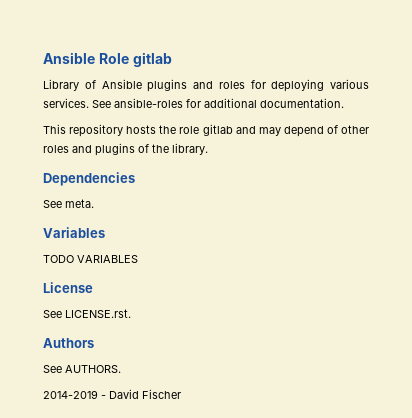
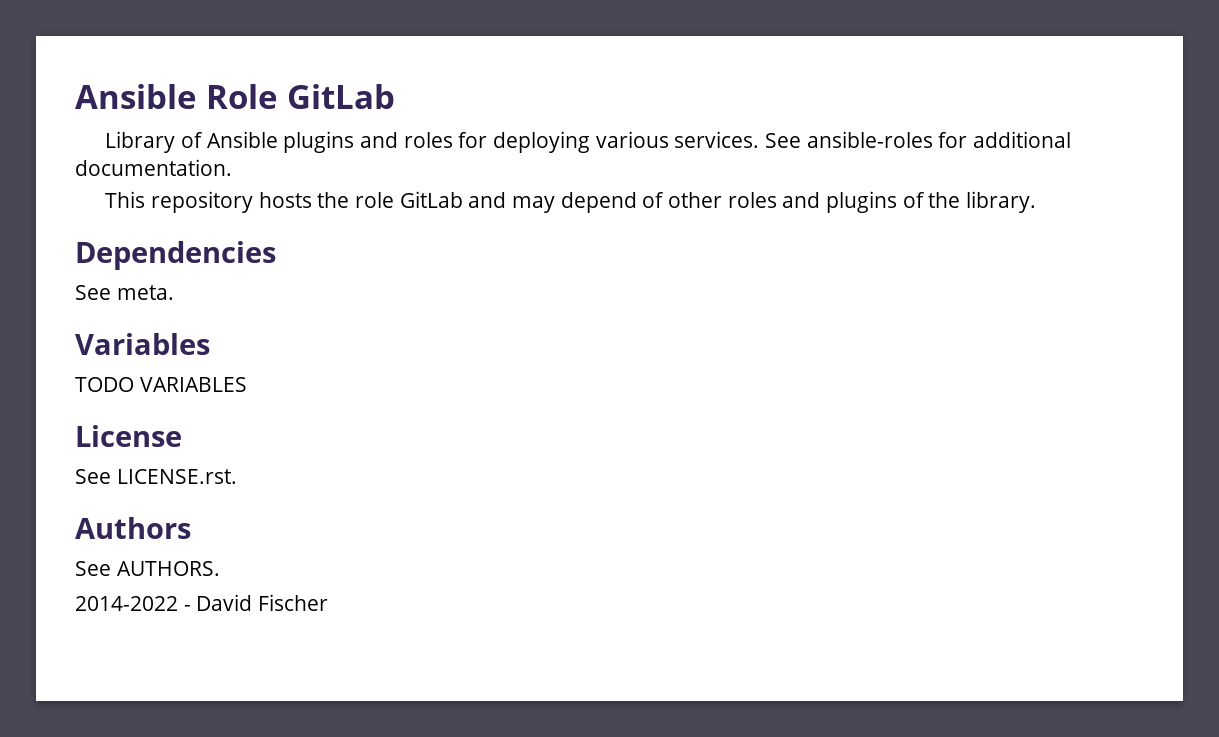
[132,52,172,67] gitlab -> [287,84,395,109] GitLab
[202,124,233,136] gitlab -> [399,191,463,208] GitLab
[43,390,98,399] 2014-2019 -> [75,596,178,611] 2014-2022

